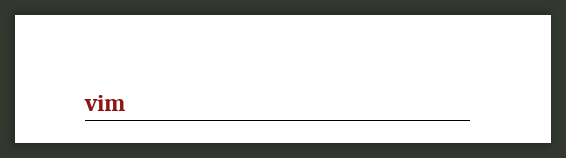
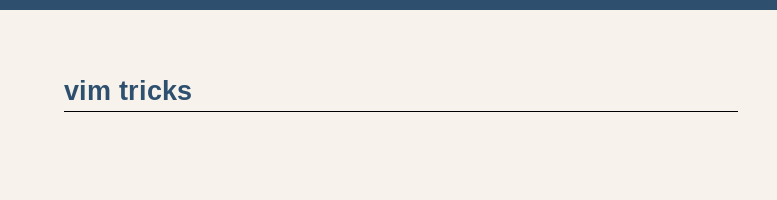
(125, 103) none -> [119,80,192,100] tricks

